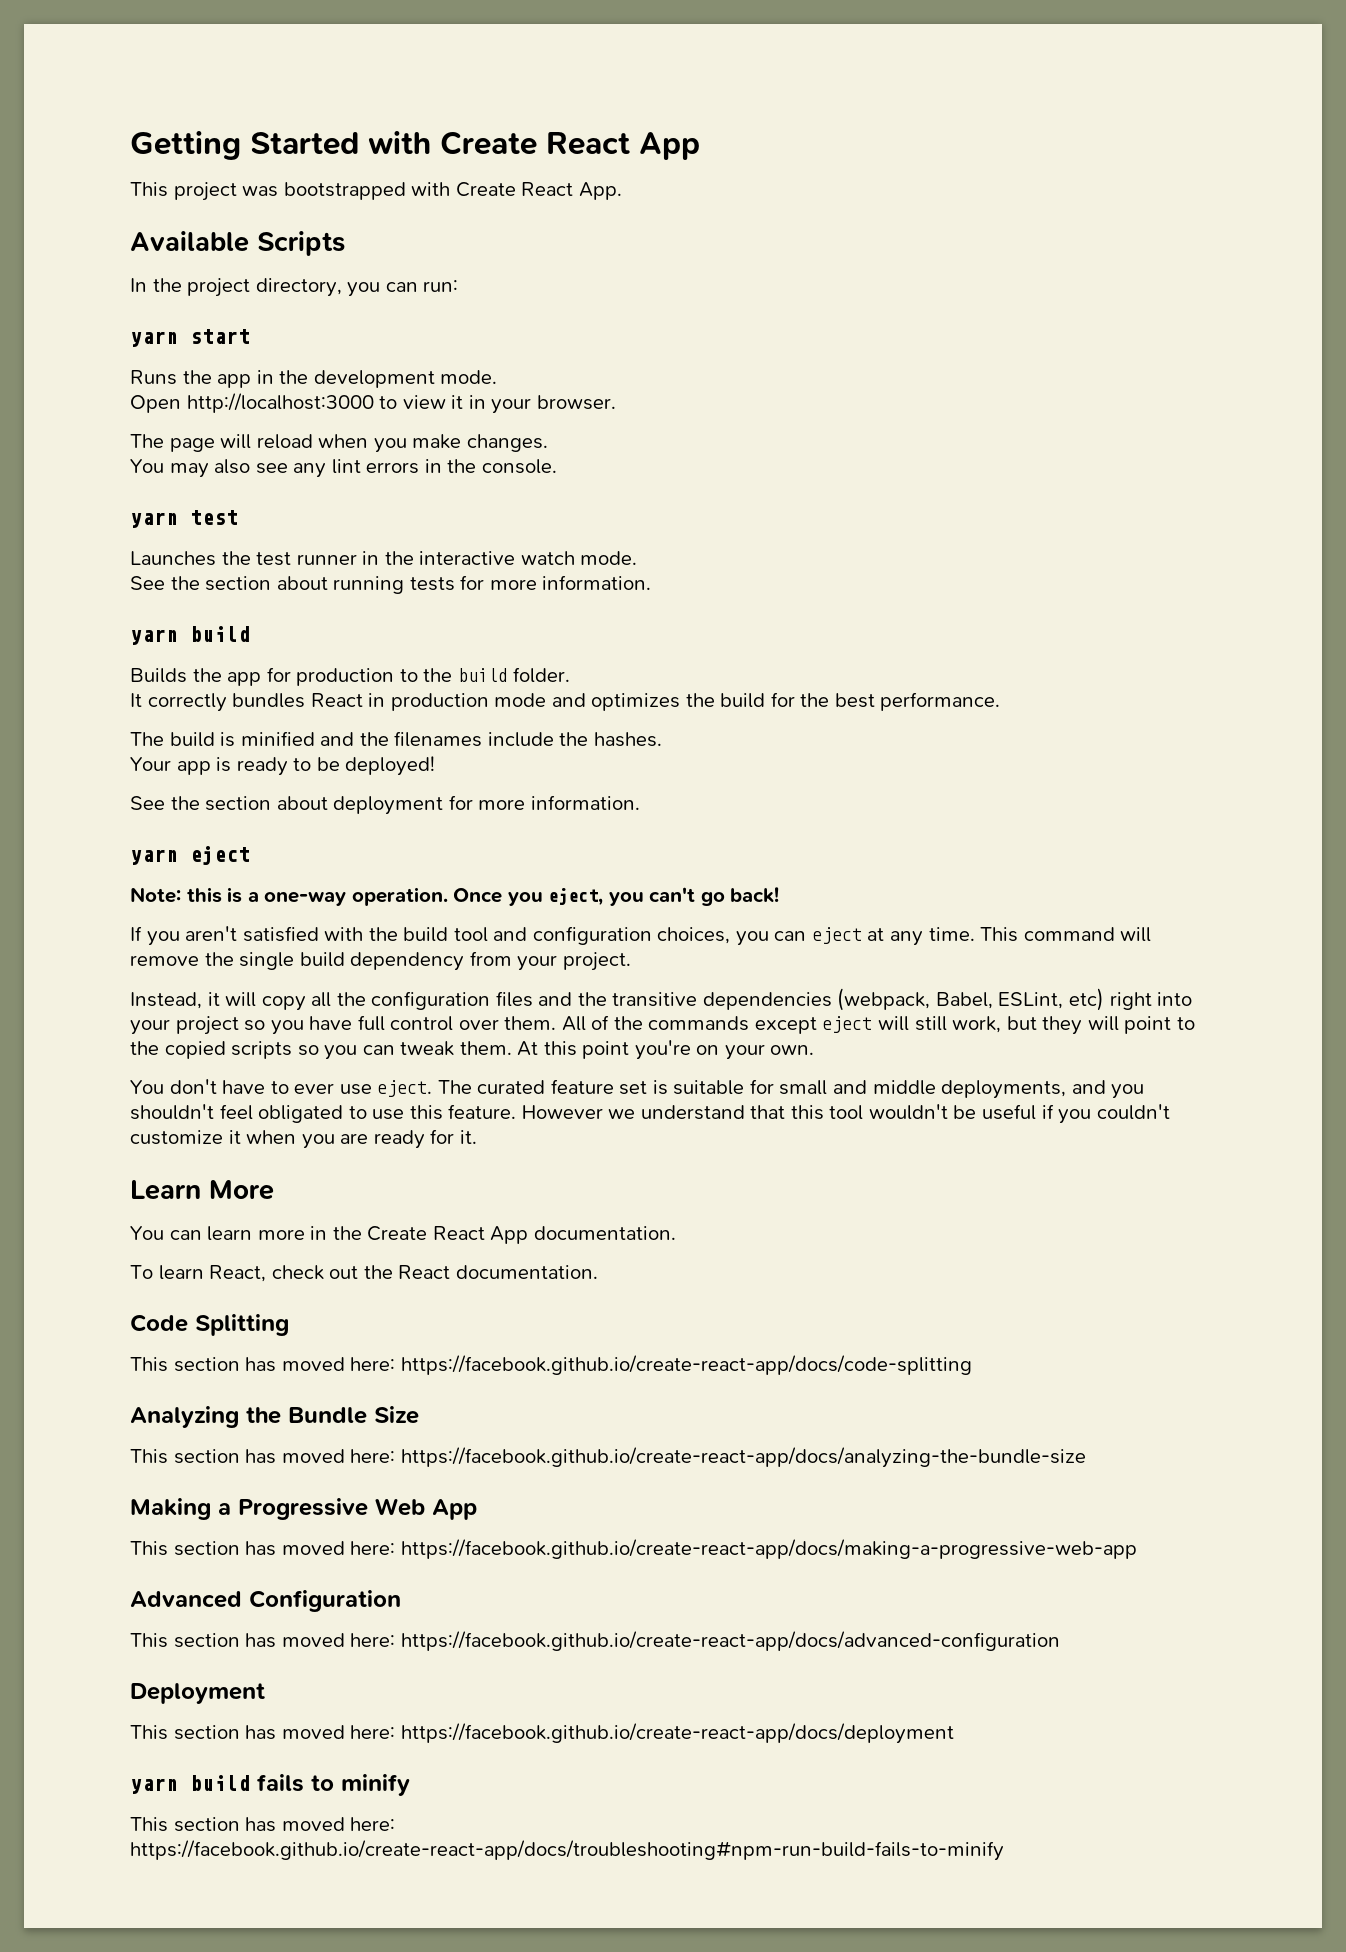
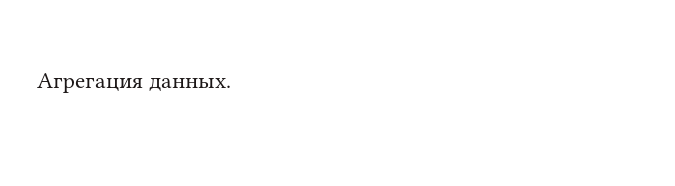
[130,131,700,160] [130,182,622,201] [130,231,345,256] [130,278,459,297] [130,329,250,347] [130,370,498,388] [130,393,616,414] [130,434,548,453] [130,459,557,478] [130,510,238,528] [130,551,638,566] [130,575,652,594] [130,626,250,645] [130,667,571,686] [130,692,1001,712] [130,731,662,747] [130,756,436,776] [130,795,640,815] [130,846,250,865] [130,887,780,906] [130,926,1152,946] [130,951,631,971] [130,988,1193,1011] [130,1015,1195,1035] [130,1040,815,1060] [130,1079,1145,1099] [130,1104,1170,1124] [130,1129,477,1149] [130,1180,274,1200] [130,1226,676,1244] [130,1265,598,1282] [130,1314,289,1336] [130,1355,972,1375] [130,1406,419,1428] [130,1447,1086,1468] [130,1498,477,1520] [130,1539,1137,1559] [130,1590,401,1612] [130,1631,1060,1651] [130,1683,265,1704] [130,1723,954,1744] [130,1774,410,1796] [130,1817,396,1832] [130,1840,1004,1861] Getting Started with Create React App // This project was bootstrapped with Create React App. // Available Scripts // In the project directory, you can run: // yarn start // Runs the app in the development mode. // Open http://localhost:3000 to view it in your browser. // The page will reload when you make changes. // You may also see any lint errors in the console. // yarn test // Launches the test runner in the interactive watch mode. // See the section about running tests for more information. // yarn build // Builds the app for production to the build folder. // It correctly bundles React in production mode and optimizes the build for the best performance. // The build is minified and the filenames include the hashes. // Your app is ready to be deployed! // See the section about deployment for more information. // yarn eject // Note: this is a one-way operation. Once you eject, you can't go back! // If you aren't satisfied with the build tool and configuration choices, you can eject at any time. This command will remove the single build dependency from your project. // Instead, it will copy all the configuration files and the transitive dependencies (webpack, Babel, ESLint, etc) right into your project so you have full control over them. All of the commands except eject will still work, but they will point to the copied scripts so you can tweak them. At this point you're on your own. // You don't have to ever use eject. The curated feature set is suitable for small and middle deployments, and you shouldn't feel obligated to use this feature. However we understand that this tool wouldn't be useful if you couldn't customize it when you are ready for it. // Learn More // You can learn more in the Create React App documentation. // To learn React, check out the React documentation. // Code Splitting // This section has moved here: https://facebook.github.io/create-react-app/docs/code-splitting // Analyzing the Bundle Size // This section has moved here: https://facebook.github.io/create-react-app/docs/analyzing-the-bundle-size // Making a Progressive Web App // This section has moved here: https://facebook.github.io/create-react-app/docs/making-a-progressive-web-app // Advanced Configuration // This section has moved here: https://facebook.github.io/create-react-app/docs/advanced-configuration // Deployment // This section has moved here: https://facebook.github.io/create-react-app/docs/deployment // yarn build fails to minify // This section has moved here: https://facebook.github.io/create-react-app/docs/troubleshooting#npm-run-build-fails-to-minify -> [37,73,232,93] Агрегация данных.

